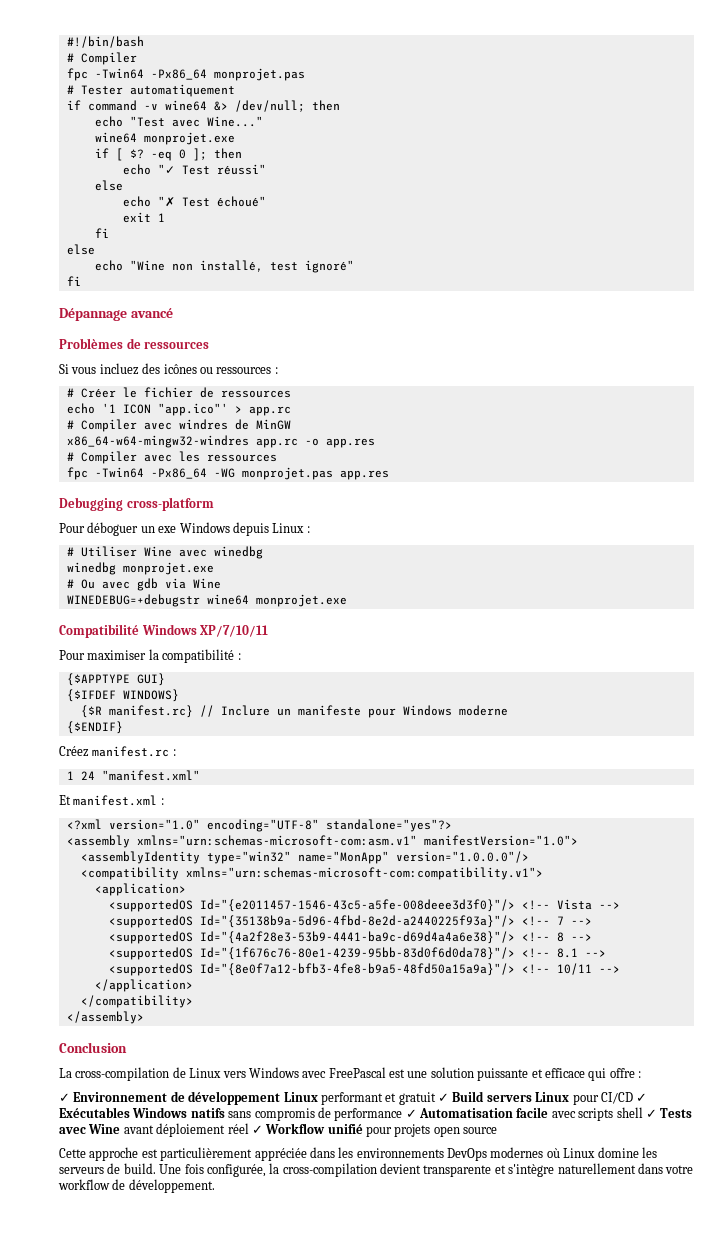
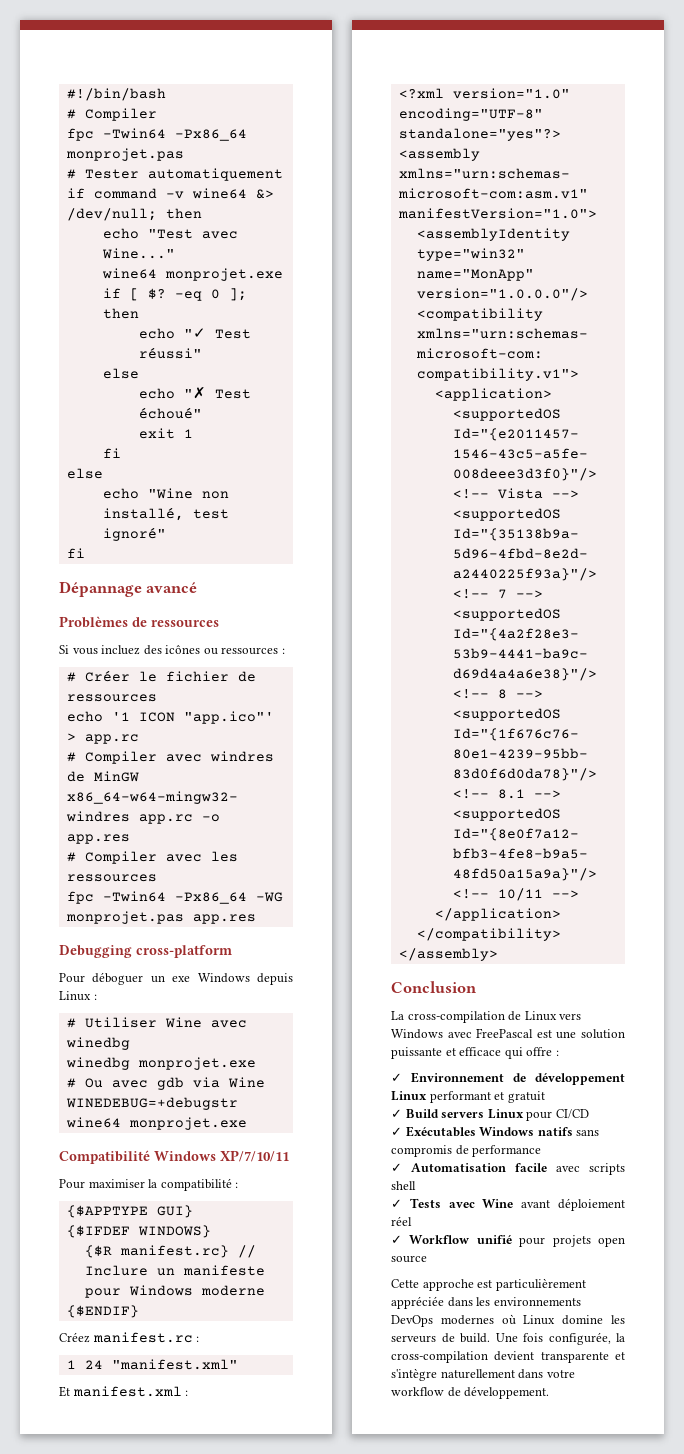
(436, 1098) none -> (545, 1097) //
(633, 1098) none -> (589, 1114) //
(403, 1114) none -> (542, 1151) //
(643, 1112) none -> (416, 1185) //
(249, 1128) none -> (412, 1221) //

